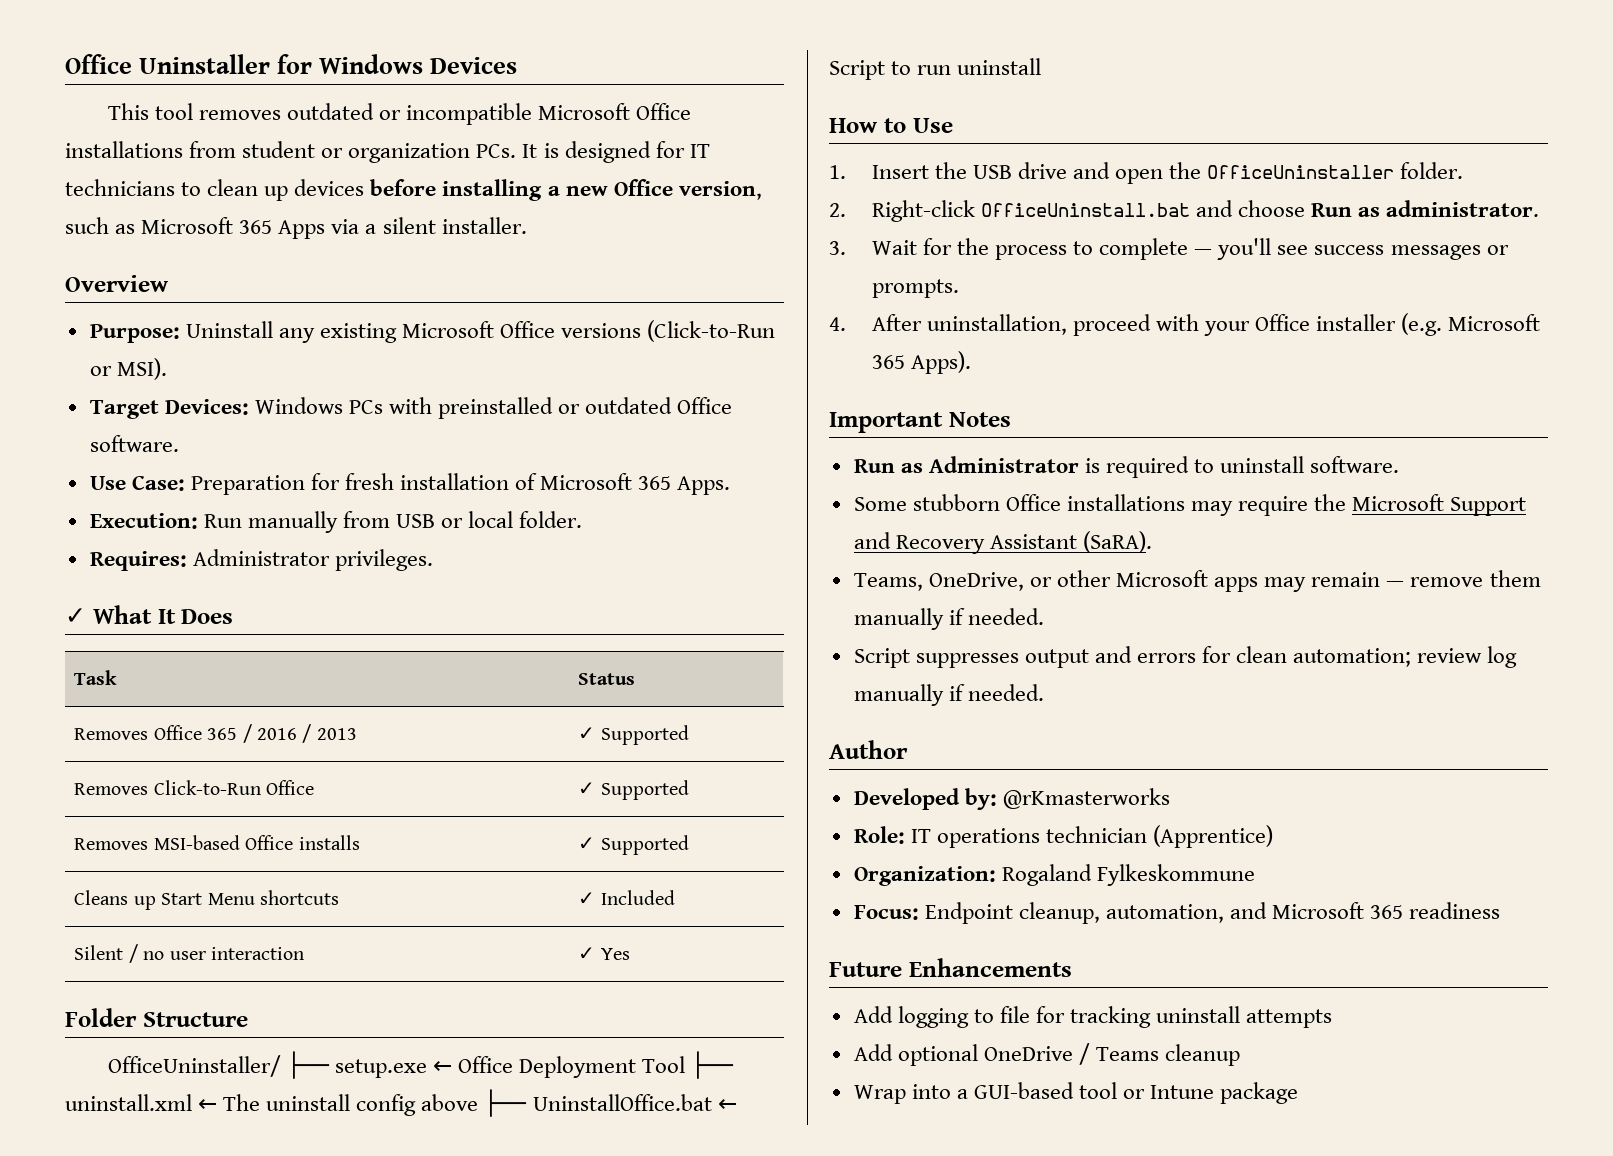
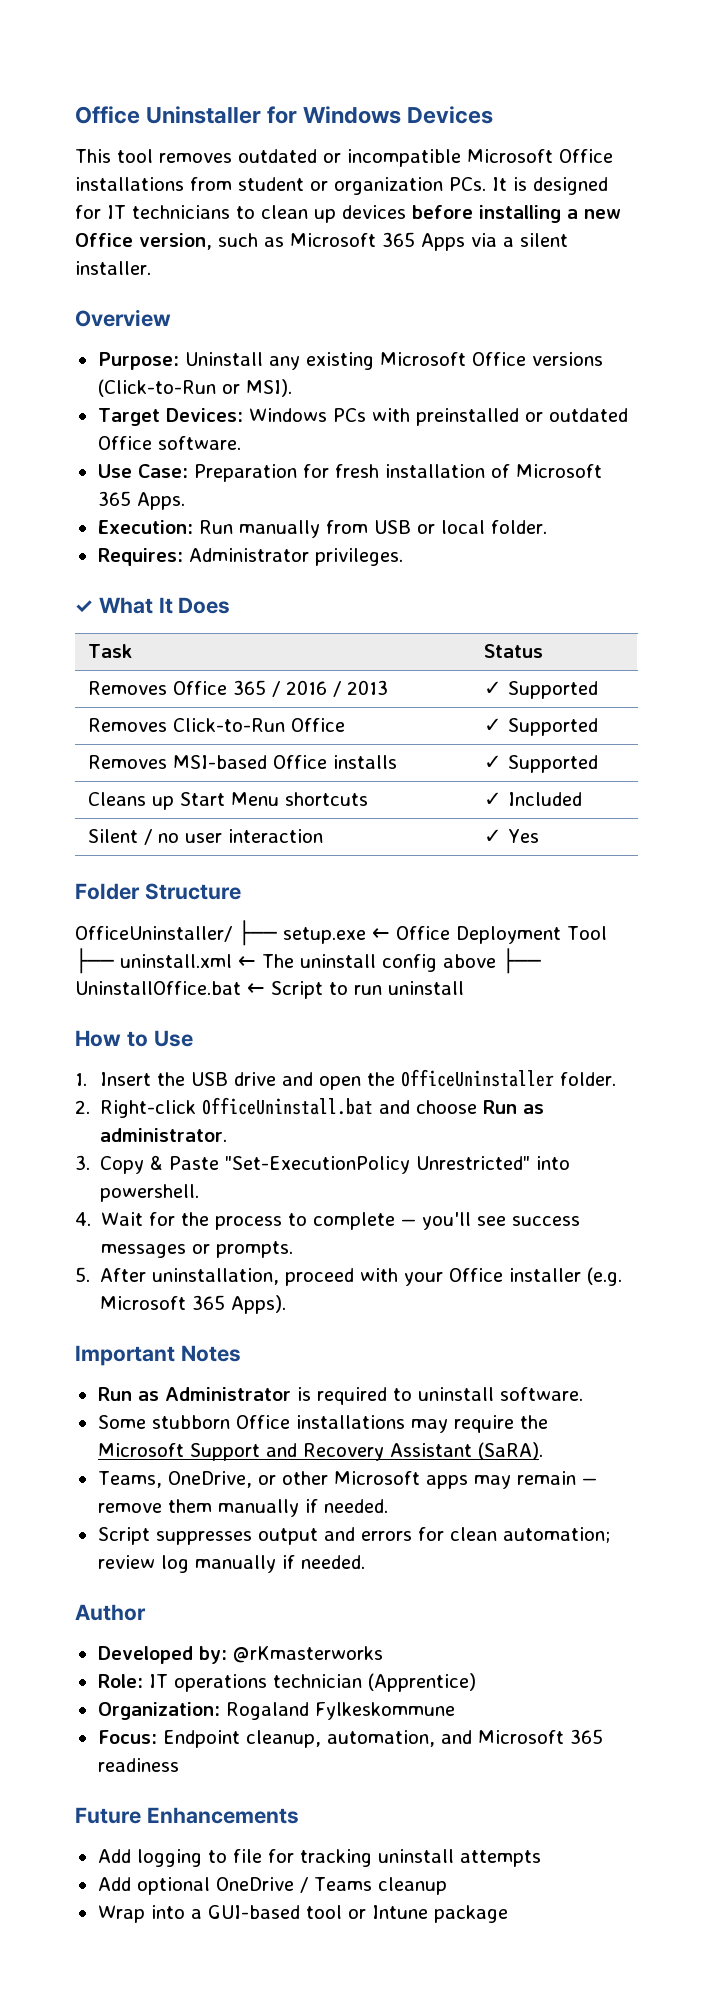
(846, 248) none -> [100,1155,571,1174] [100,1184,200,1202] [75,1212,91,1226] Copy & Paste "Set-ExecutionPolicy Unrestricted" into powershell. // 4.
[829,317,846,331] 4. -> [75,1267,90,1282] 5.

